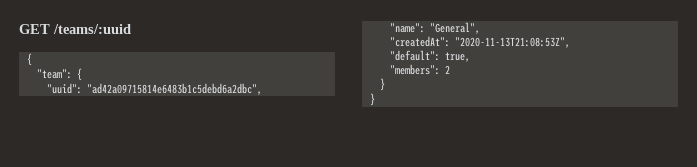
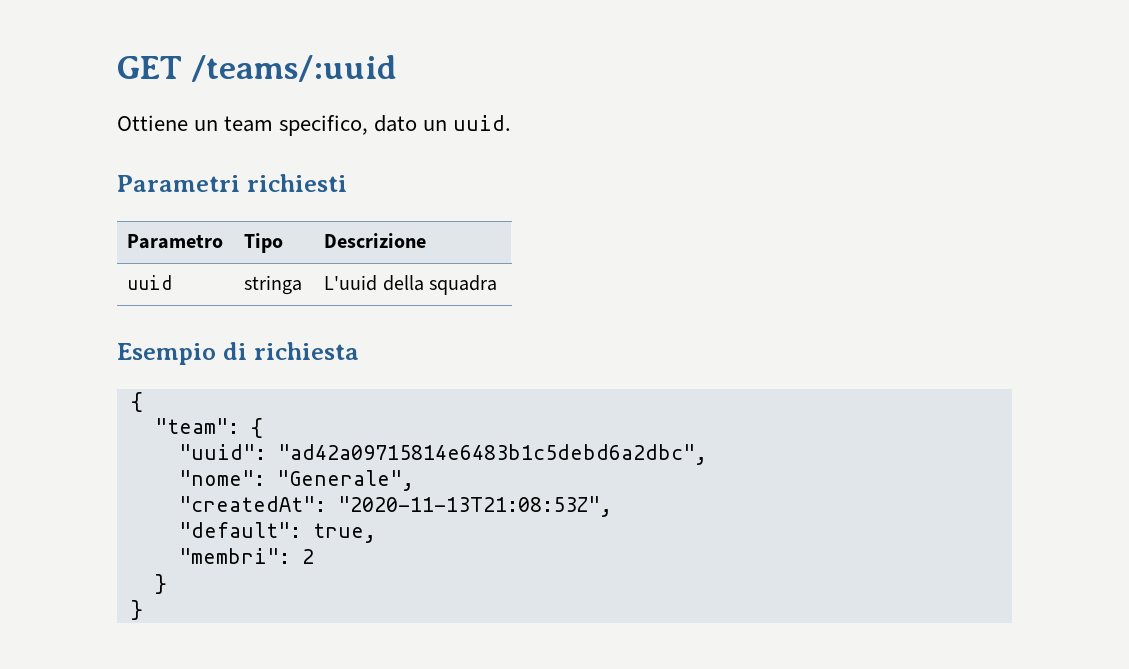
(131, 29) none -> [117,115,512,136] [117,174,347,192] [127,234,224,249] [244,233,284,253] [324,233,427,248] [127,275,173,290] [244,275,303,295] [324,275,498,295] [117,342,359,365] // Ottiene un team specifico, dato un uuid. // Parametri richiesti // Parametro | Tipo | Descrizione // uuid | stringa | L'uuid della squadra // Esempio di richiesta
[389,22,480,34] "name": "General", -> [178,470,414,491] "nome": "Generale",
[389,64,440,75] "members": -> [178,548,290,564] "membri":

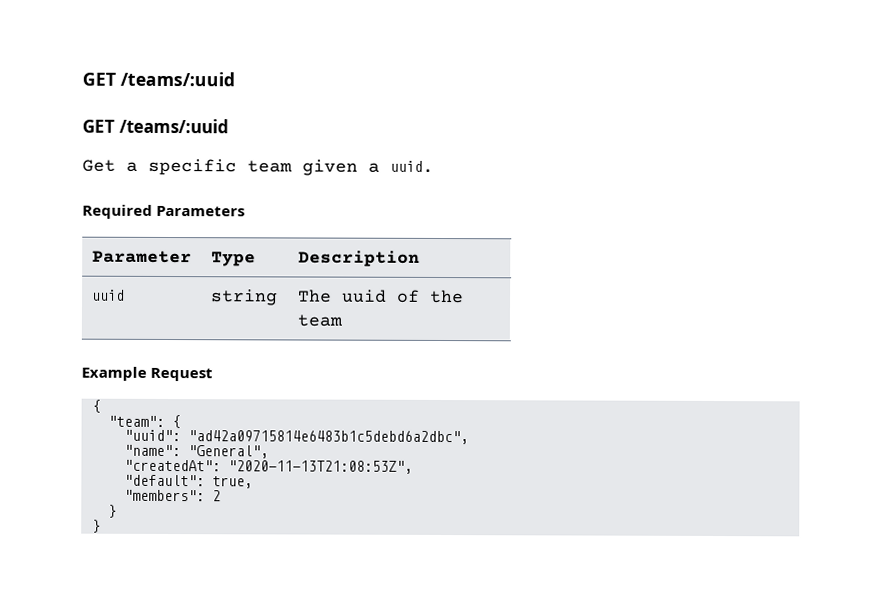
[117,55,398,82] [117,115,512,136] [117,174,347,192] [127,234,224,249] [244,233,284,253] [324,233,427,248] [127,275,173,290] [244,275,303,295] [324,275,498,295] [117,342,359,365] GET /teams/:uuid // Ottiene un team specifico, dato un uuid. // Parametri richiesti // Parametro | Tipo | Descrizione // uuid | stringa | L'uuid della squadra // Esempio di richiesta -> [82,71,235,87] [82,118,229,134] [82,158,434,176] [82,204,246,219] [91,250,192,264] [210,251,256,267] [297,250,420,267] [91,289,125,301] [210,289,278,306] [297,289,464,304] [296,314,343,327] [81,366,214,382] GET /teams/:uuid // GET /teams/:uuid // Get a specific team given a uuid. // Required Parameters // Parameter | Type | Description // uuid | string | The uuid of the team // Example Request
[178,470,414,491] "nome": "Generale", -> [123,444,269,459] "name": "General",
[178,548,290,564] "membri": -> [123,489,205,502] "members":

